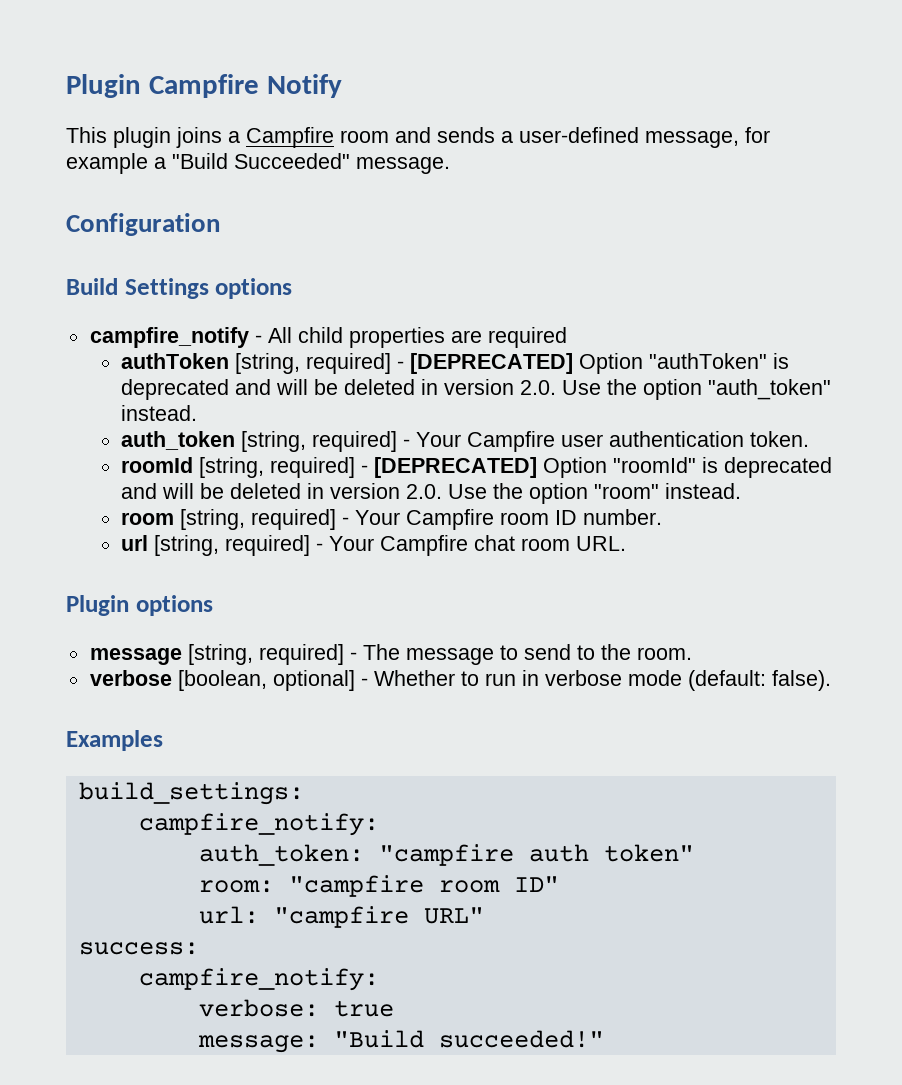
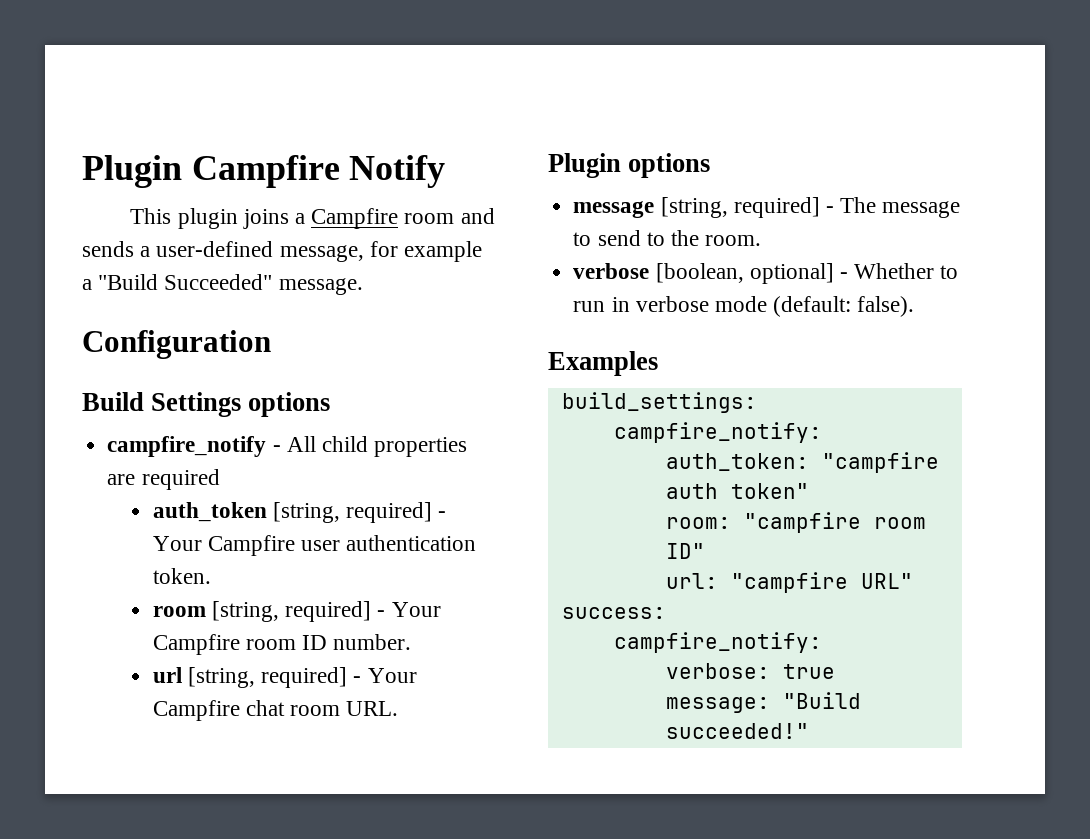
[121,353,790,374] [121,379,832,400] [121,405,198,421] // authToken [string, required] - [DEPRECATED] Option "authToken" is deprecated and will be deleted in version 2.0. Use the option "auth_token" instead. -> (220, 479) none
[121,457,833,478] [121,483,742,504] // roomId [string, required] - [DEPRECATED] Option "roomId" is deprecated and will be deleted in version 2.0. Use the option "room" instead. -> (211, 576) none

